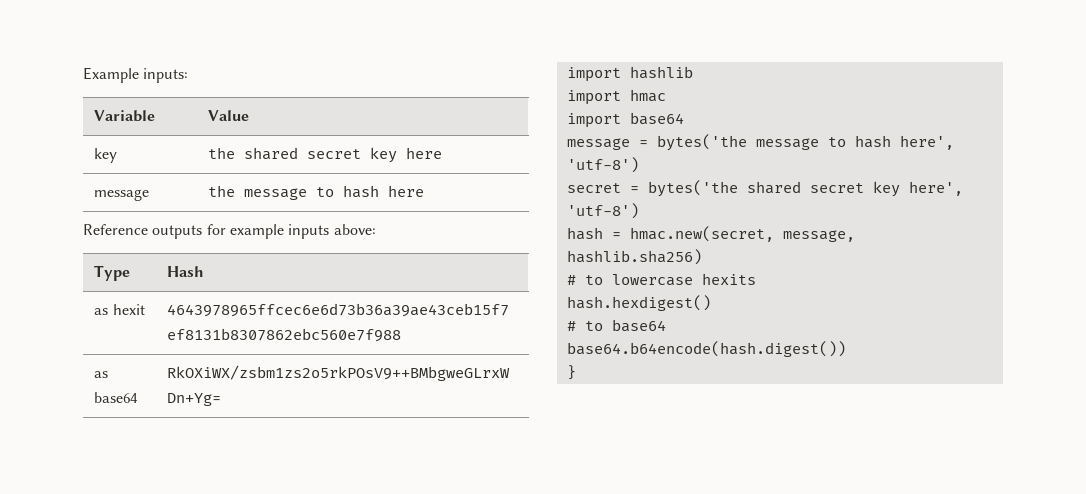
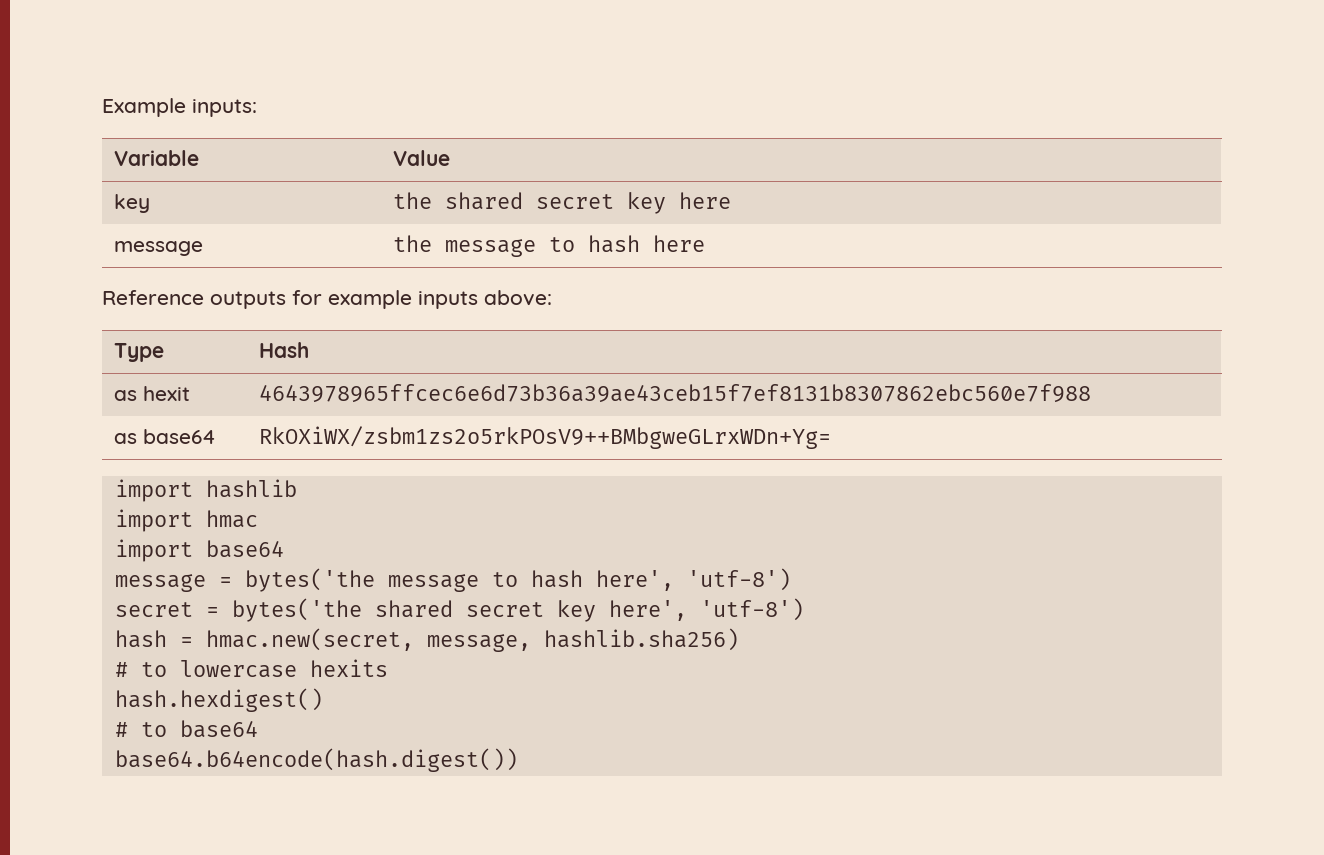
[566,365,576,380] // } -> (518, 760) none

